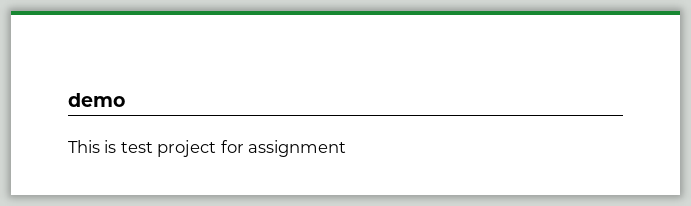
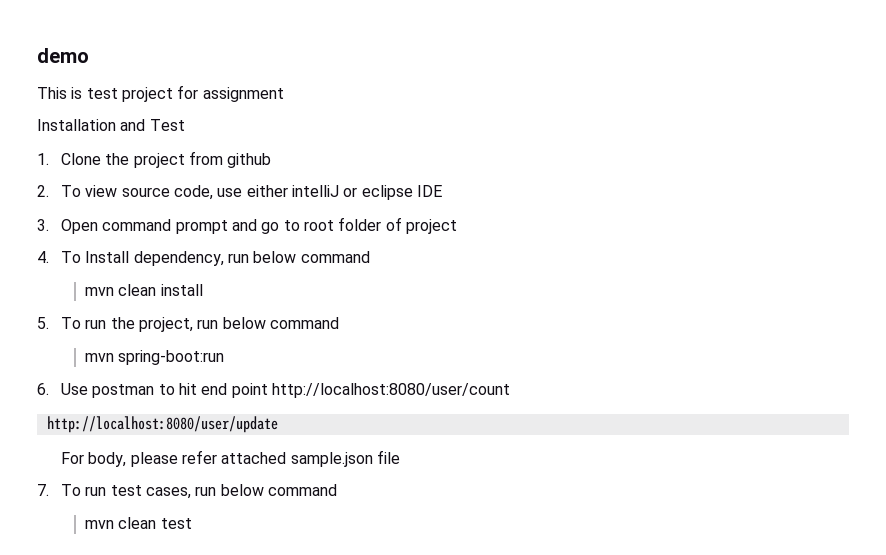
(347, 148) none -> [37,119,185,131] [37,151,272,168] [37,185,442,200] [37,217,457,234] [37,251,370,266] [85,284,203,296] [37,317,339,332] [85,350,225,365] [37,383,510,398] [46,416,278,433] [61,450,400,467] [37,484,337,499] [85,517,192,529] // Installation and Test // 1. Clone the project from github // 2. To view source code, use either intelliJ or eclipse IDE // 3. Open command prompt and go to root folder of project // 4. To Install dependency, run below command // mvn clean install // 5. To run the project, run below command // mvn spring-boot:run // 6. Use postman to hit end point http://localhost:8080/user/count // http://localhost:8080/user/update // For body, please refer attached sample.json file // 7. To run test cases, run below command // mvn clean test

